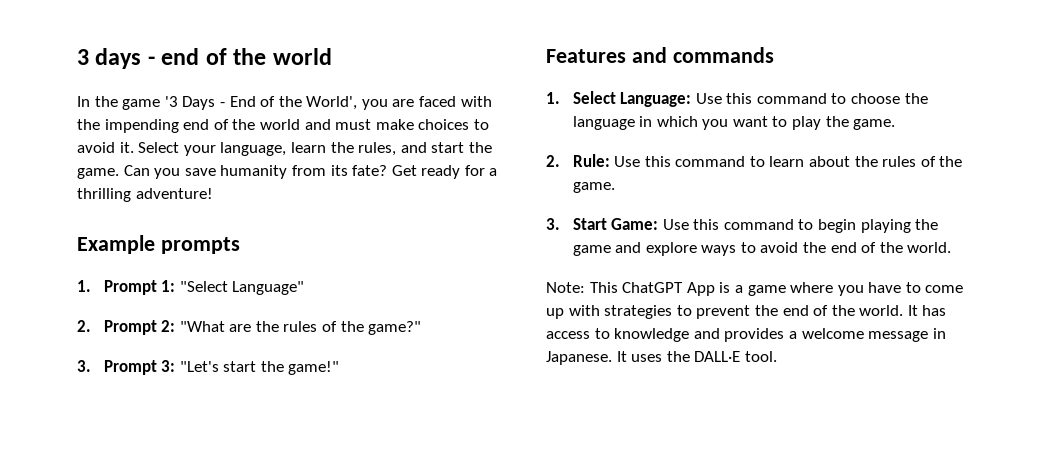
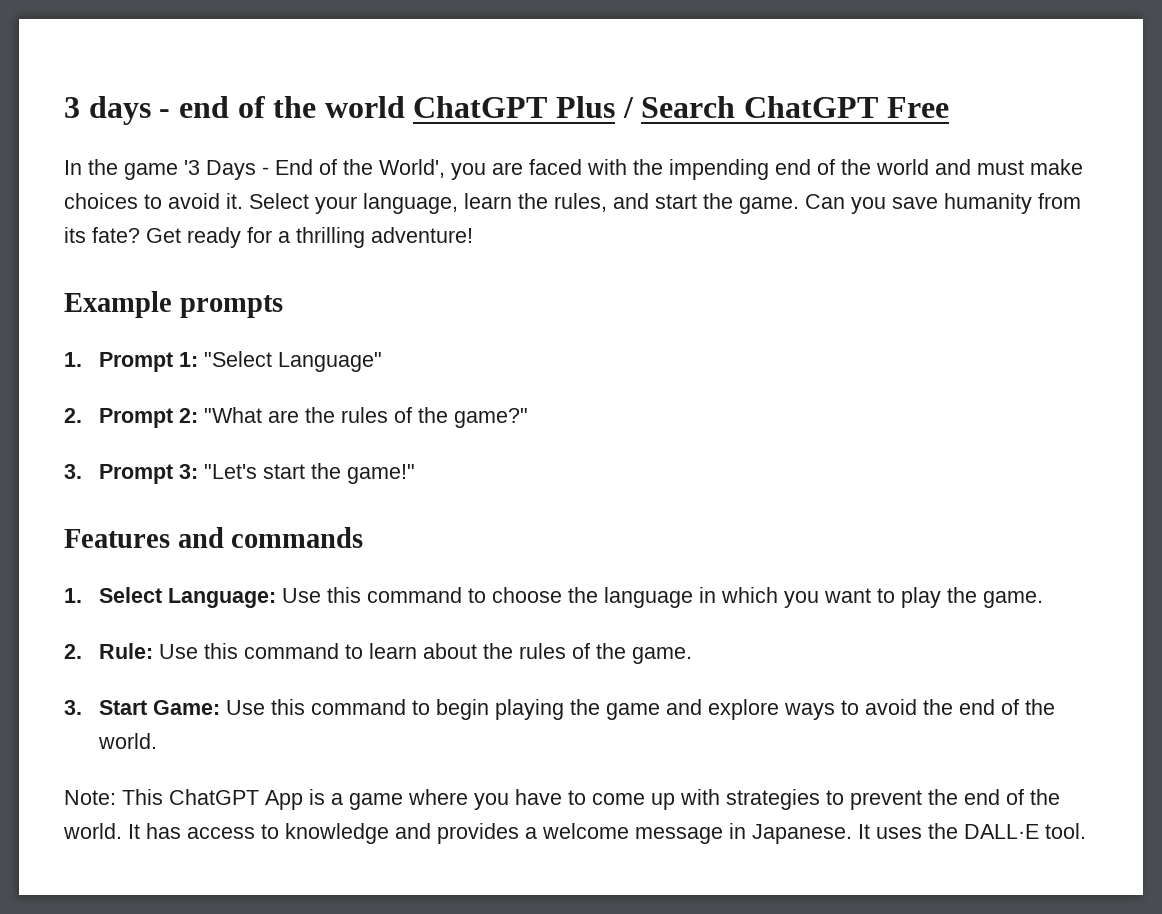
(332, 56) none -> [413,96,949,118] ChatGPT Plus / Search ChatGPT Free

